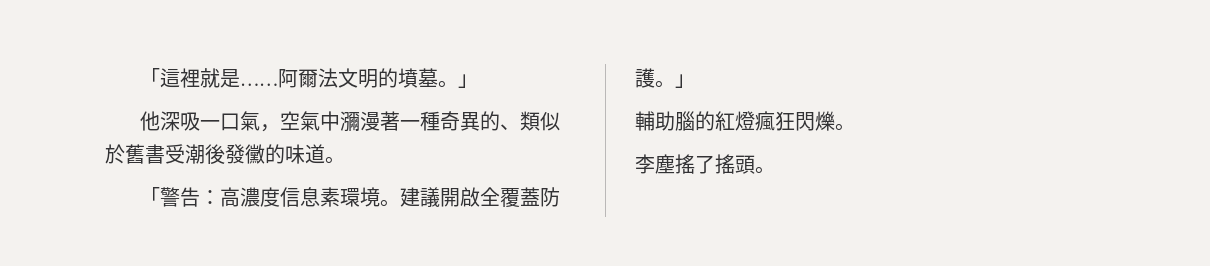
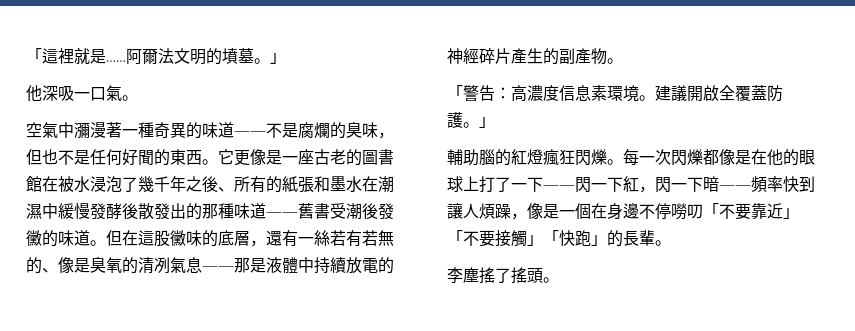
[260,124,281,132] ， -> [122,95,138,101] 。 //
[500,111,561,131] [105,144,125,164] 、類似於 -> [202,122,394,139] [26,149,394,166] [26,176,394,193] [26,202,298,220] 味道——不是腐爛的臭味，但也不是任何好聞的東西。它更像是一座古老的圖書館在被水浸泡了幾千年之後、所有的紙張和墨水在潮濕中緩慢發酵後散發出的那種味道——
(345, 160) none -> [106,230,394,247] [26,257,394,274] [447,48,623,65] 但在這股黴味的底層，還有一絲若有若無的、像是臭氧的清冽氣息——那是液體中持續放電的神經碎片產生的副產物。
(855, 127) none -> [623,149,815,166] [447,176,815,193] [447,203,799,220] [447,230,671,247] 每一次閃爍都像是在他的眼球上打了一下——閃一下紅，閃一下暗——頻率快到讓人煩躁，像是一個在身邊不停嘮叨「不要靠近」「不要接觸」「快跑」的長輩。

